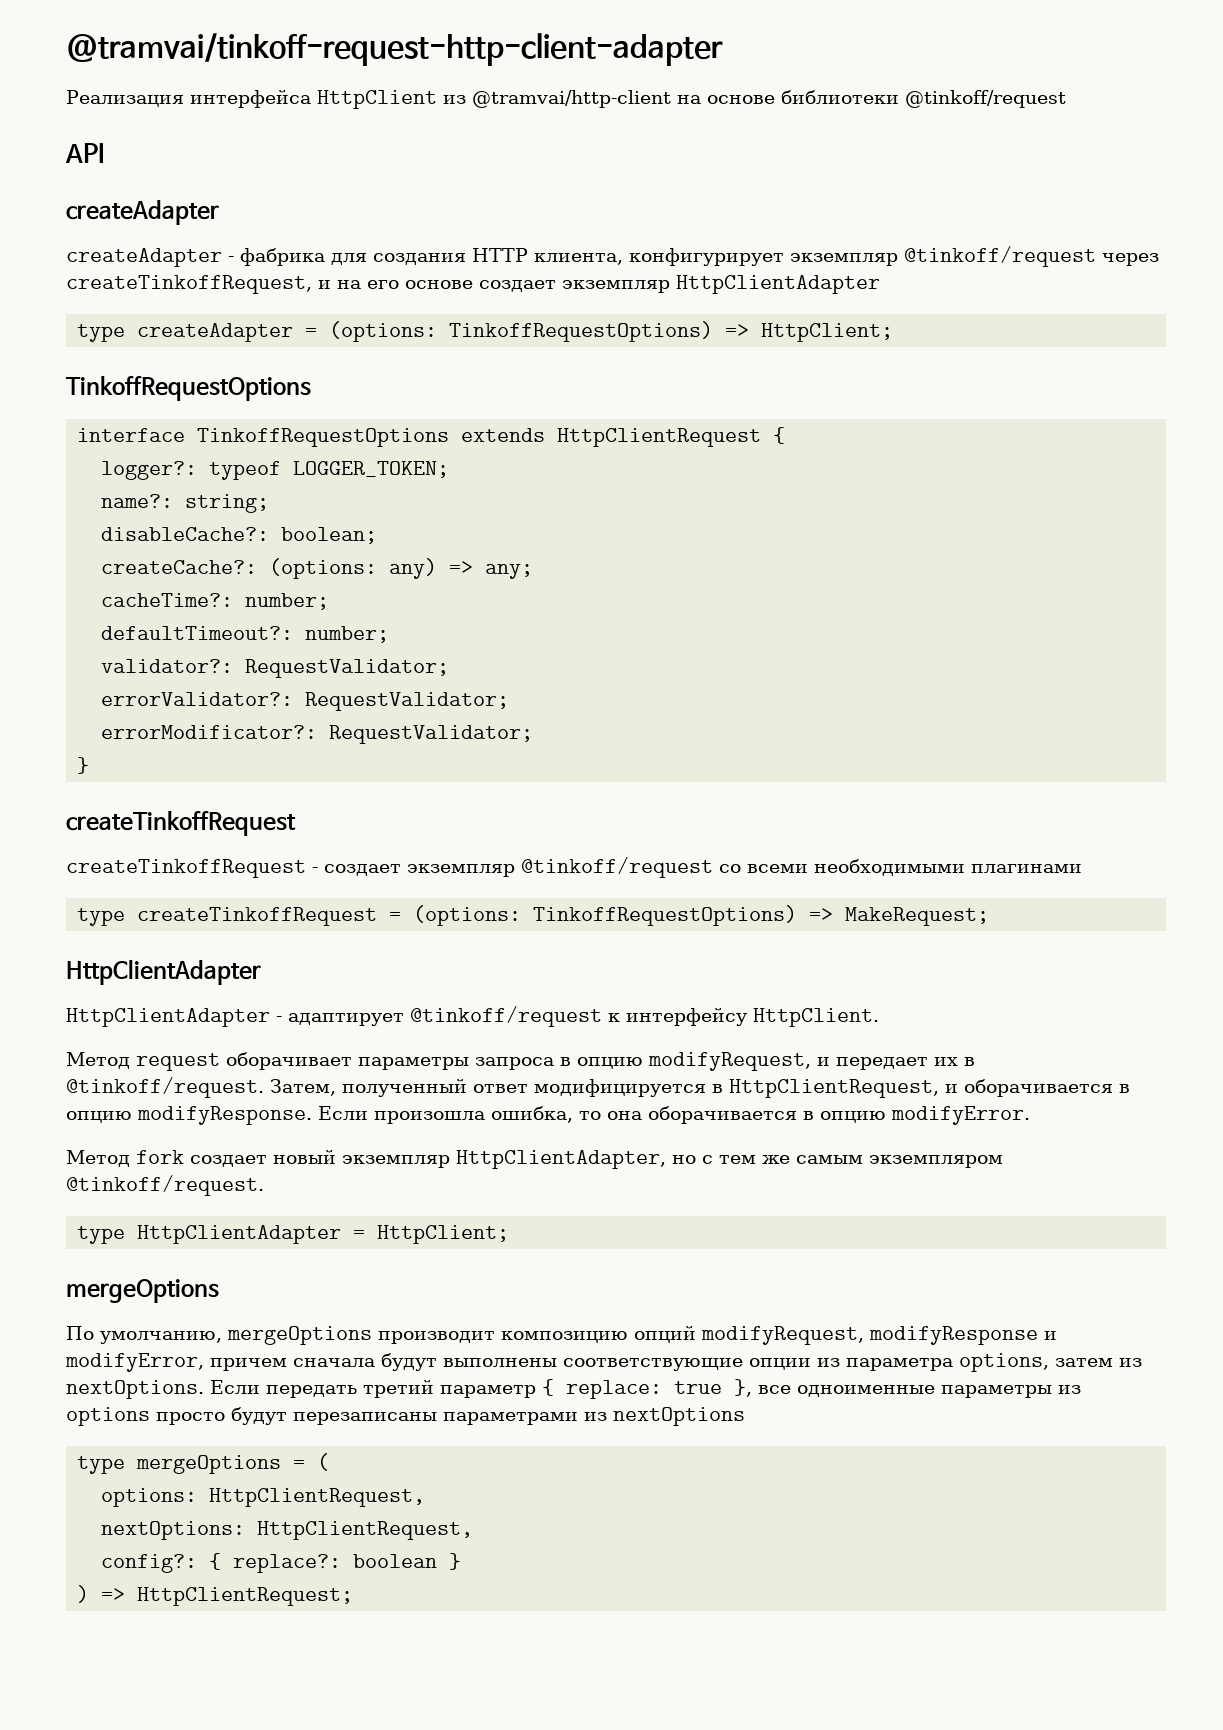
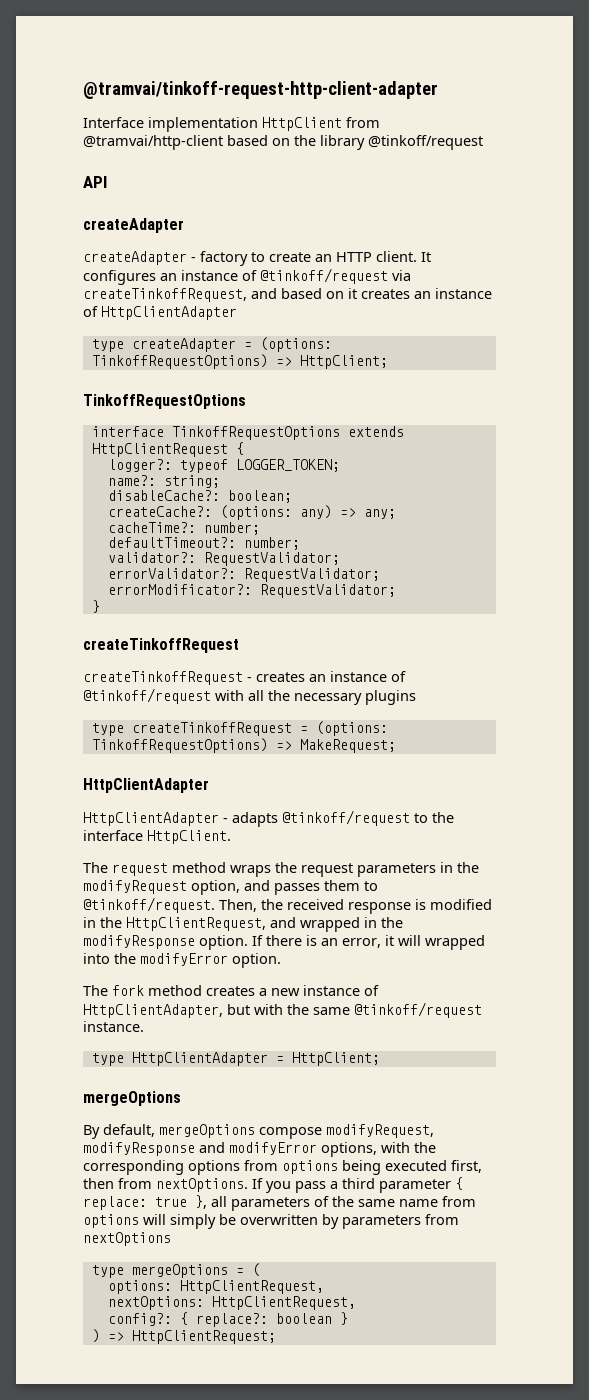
[66,89,899,109] Реализация интерфейса HttpClient из @tramvai/http-client на основе библиотеки -> [83,117,380,132] [83,135,365,150] Interface implementation HttpClient from @tramvai/http-client based on the library
[240,246,1159,267] [66,275,670,294] фабрика для создания HTTP клиента, конфигурирует экземпляр @tinkoff/request через createTinkoffRequest, и на его основе создает экземпляр -> [200,251,431,266] [83,268,411,285] [83,288,492,302] [83,306,98,317] factory to create an HTTP client. It configures an instance of @tinkoff/request via createTinkoffRequest, and based on it creates an instance of
[324,857,1082,878] создает экземпляр @tinkoff/request со всеми необходимыми плагинами -> [256,671,406,682] [83,688,416,705] creates an instance of @tinkoff/request with all the necessary plugins
[288,1006,879,1027] [66,1052,975,1071] [66,1077,1130,1098] [66,1106,1030,1125] [66,1149,1003,1169] [66,1175,264,1196] адаптирует @tinkoff/request к интерфейсу HttpClient. // Метод request оборачивает параметры запроса в опцию modifyRequest, и передает их в @tinkoff/request. Затем, полученный ответ модифицируется в HttpClientRequest, и оборачивается в опцию modifyResponse. Если произошла ошибка, то она оборачивается в опцию modifyError. // Метод fork создает новый экземпляр HttpClientAdapter, но с тем же самым экземпляром @tinkoff/request. -> [232,810,454,827] [83,830,231,844] [83,862,479,877] [83,880,378,895] [83,897,492,914] [83,917,403,932] [83,935,485,950] [83,953,281,968] [83,985,379,996] [83,1002,482,1018] [83,1021,144,1032] adapts @tinkoff/request to the interface HttpClient. // The request method wraps the request parameters in the modifyRequest option, and passes them to @tinkoff/request. Then, the received response is modified in the HttpClientRequest, and wrapped in the modifyResponse option. If there is an error, it will wrapped into the modifyError option. // The fork method creates a new instance of HttpClientAdapter, but with the same @tinkoff/request instance.
[66,1325,1057,1345] [65,1353,1142,1372] [66,1379,1081,1399] [66,1407,607,1426] По умолчанию, mergeOptions производит композицию опций modifyRequest, modifyResponse и modifyError, причем сначала будут выполнены соответствующие опции из параметра options, затем из nextOptions. Если передать третий параметр { replace: true }, все одноименные параметры из options просто будут перезаписаны параметрами из -> [83,1124,434,1139] [83,1142,436,1157] [83,1160,482,1175] [83,1177,463,1193] [83,1195,476,1211] [83,1214,459,1229] By default, mergeOptions compose modifyRequest, modifyResponse and modifyError options, with the corresponding options from options being executed first, then from nextOptions. If you pass a third parameter { replace: true }, all parameters of the same name from options will simply be overwritten by parameters from

